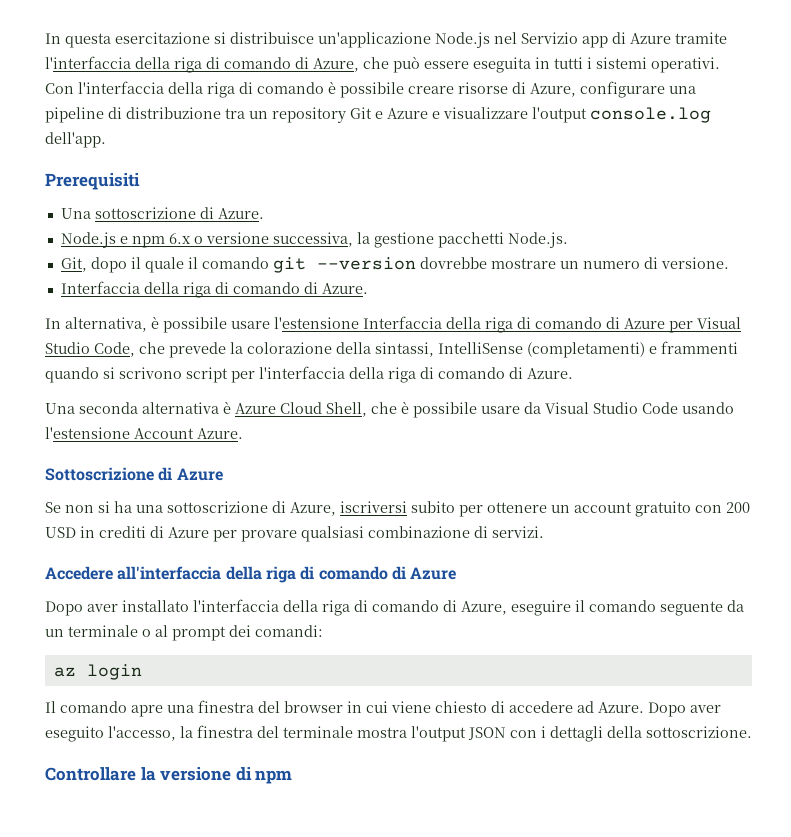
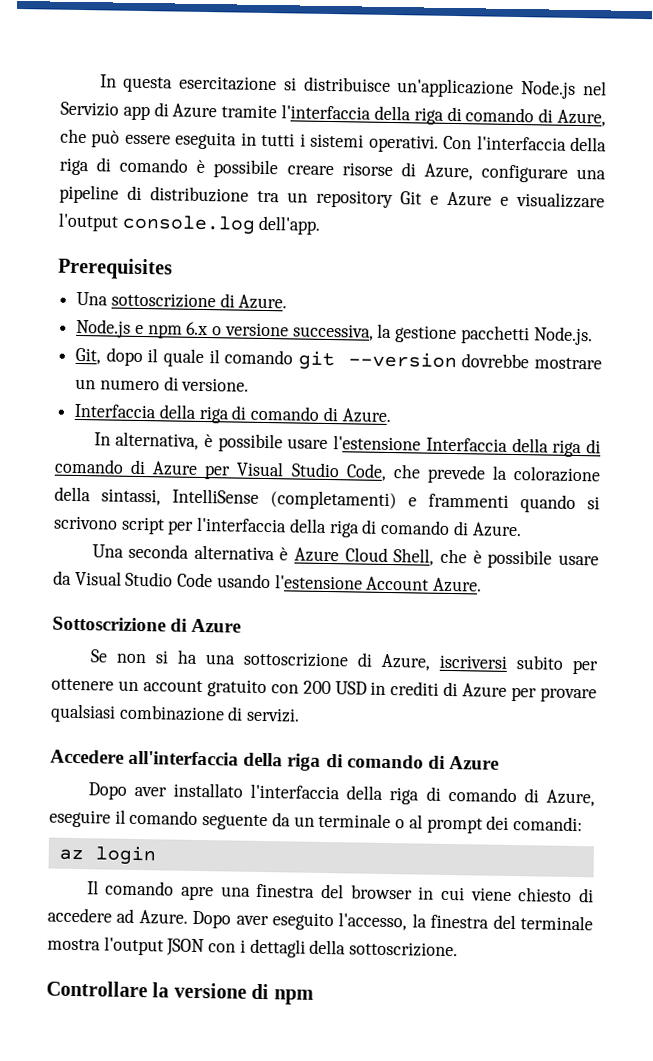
[45,173,140,190] Prerequisiti -> [58,257,173,280] Prerequisites

